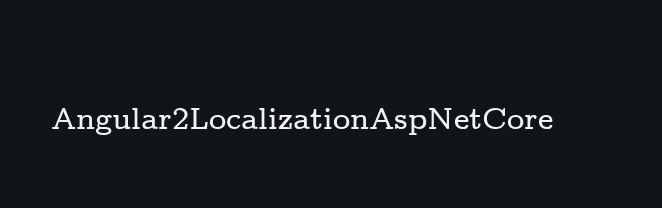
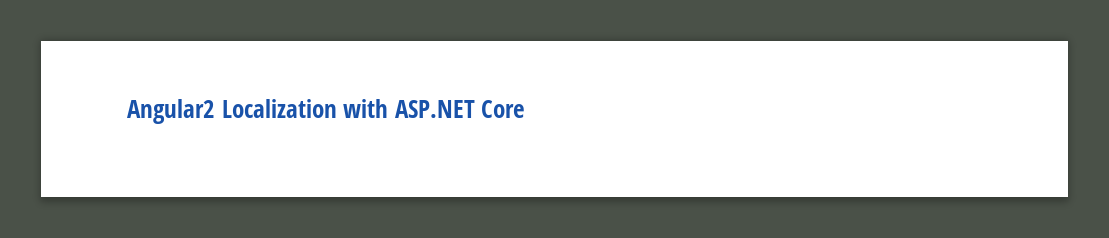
[51,108,553,135] Angular2LocalizationAspNetCore -> [127,99,526,124] Angular2 Localization with ASP.NET Core

